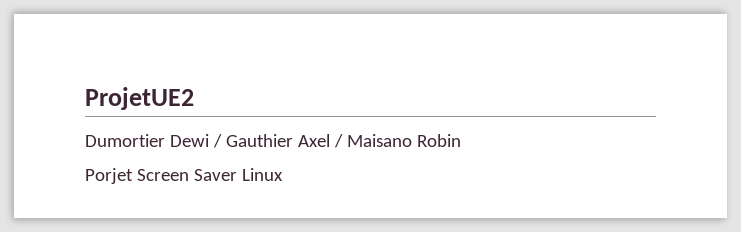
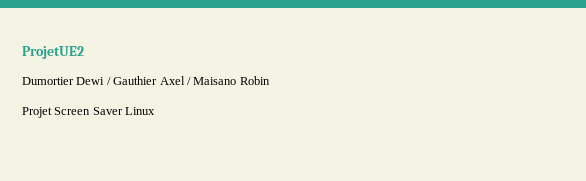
[85,168,133,184] Porjet -> [22,107,52,118] Projet

